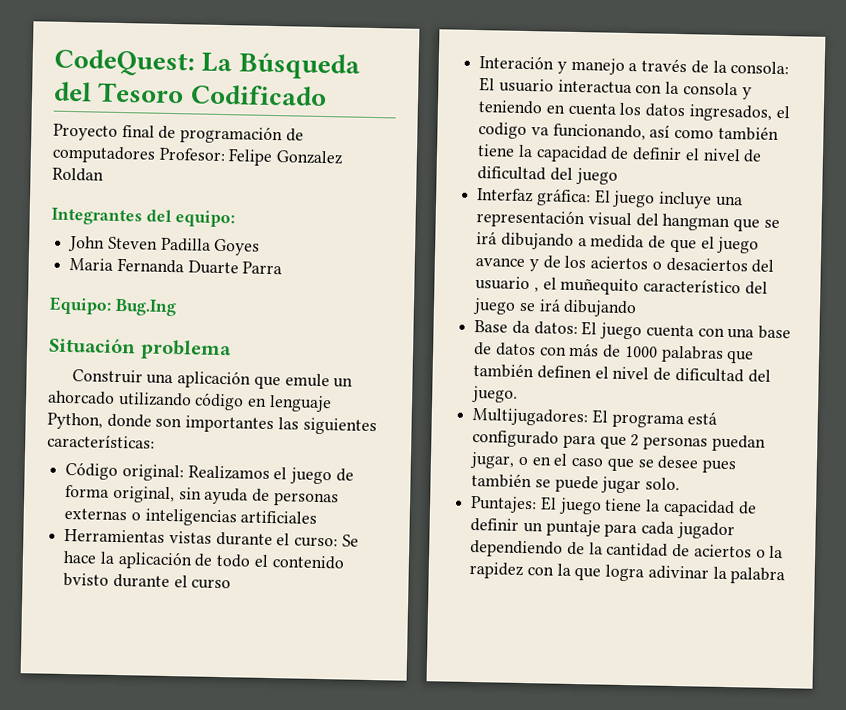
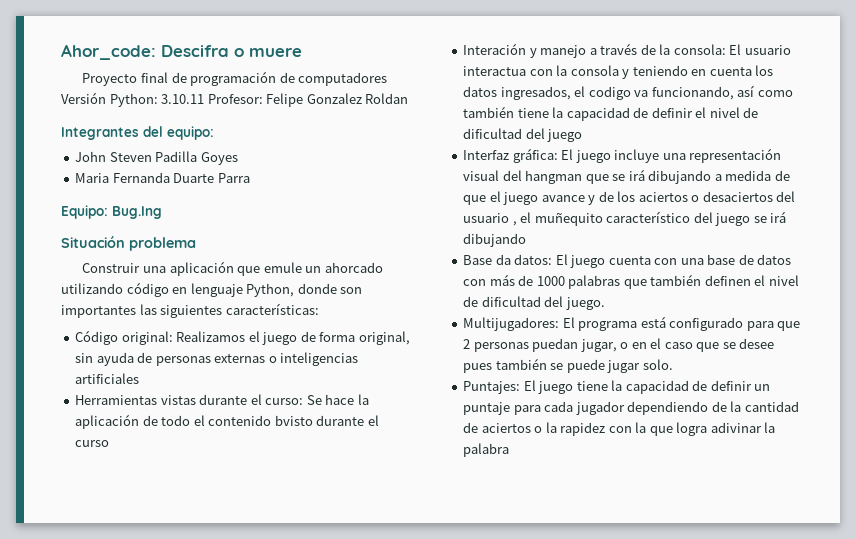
[54,48,360,80] [53,81,327,107] CodeQuest: La Búsqueda del Tesoro Codificado -> [61,44,302,60] Ahor_code: Descifra o muere
(156, 154) none -> [61,92,205,107] Versión Python: 3.10.11

